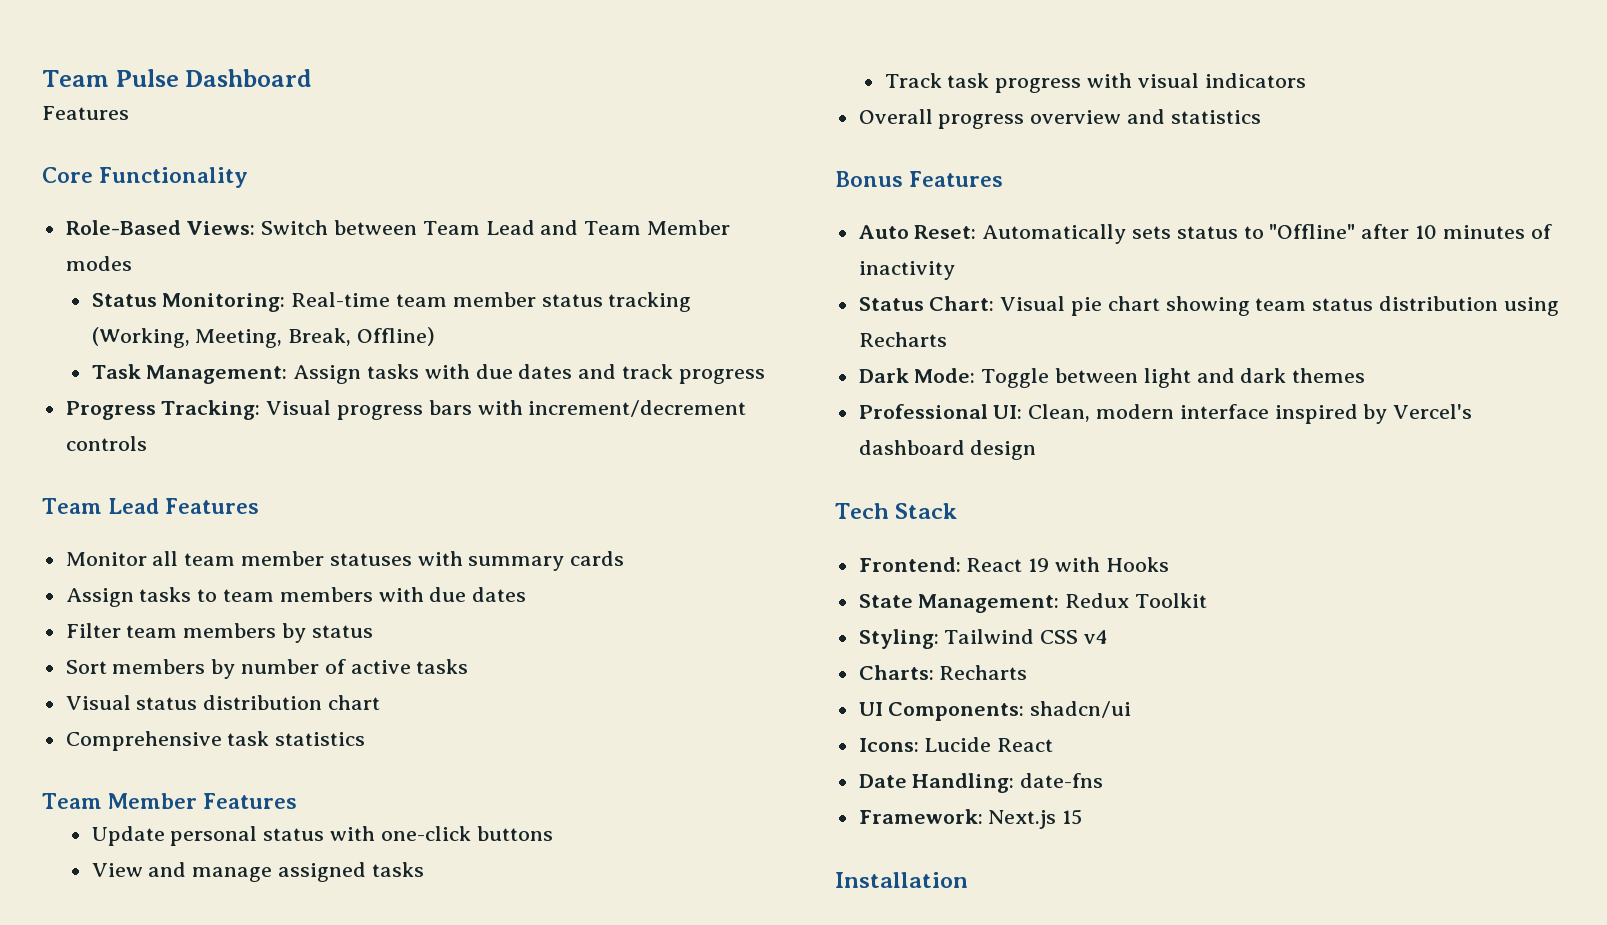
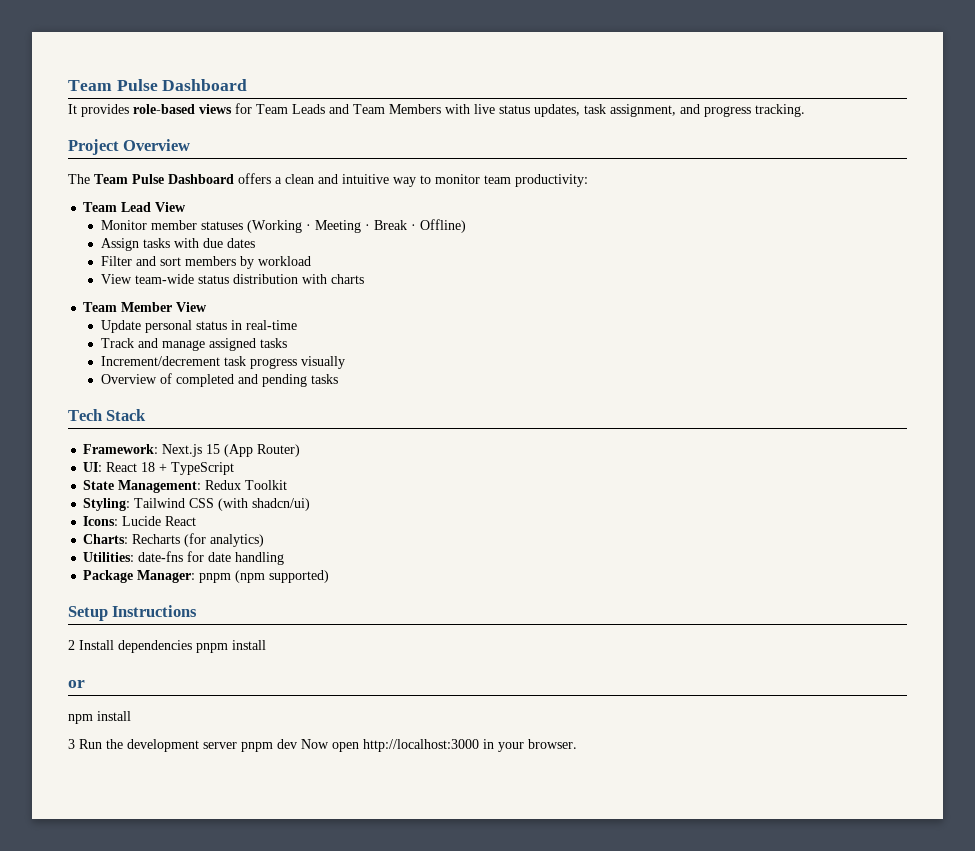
[42,106,129,120] [42,167,249,188] [65,220,731,235] [65,256,132,271] [91,292,692,312] [91,327,352,348] Features // Core Functionality // Role-Based Views: Switch between Team Lead and Team Member modes // Status Monitoring: Real-time team member status tracking (Working, Meeting, Break, -> [68,103,805,117] [68,139,191,155] [68,173,588,187] [83,202,187,212] [100,220,416,233] It provides role-based views for Team Leads and Team Members with live status updates, task assignment, and progress tracking. // Project Overview // The Team Pulse Dashboard offers a clean and intuitive way to monitor team productivity: // Team Lead View // Monitor member statuses (Working · Meeting · Break ·
[91,364,288,384] Task Management: -> (466, 226) none
[578,364,765,384] [65,400,747,420] [65,436,147,451] [42,498,260,514] [65,551,625,571] [65,587,527,607] [65,623,373,643] [65,659,469,679] [65,695,381,710] [65,731,366,751] [42,793,298,809] and track progress // Progress Tracking: Visual progress bars with increment/decrement controls // Team Lead Features // Monitor all team member statuses with summary cards // Assign tasks to team members with due dates // Filter team members by status // Sort members by number of active tasks // Visual status distribution chart // Comprehensive task statistics // Team Member Features -> [100,256,311,269] [100,274,364,284] [83,302,208,312] // Filter and sort members by workload // View team-wide status distribution with charts // Team Member View
[330,826,553,841] [91,863,143,877] with one-click buttons // View -> [230,320,297,330] [100,338,134,348] in real-time // Track
[884,73,942,88] Track -> [100,356,220,366] Increment/decrement
[1087,73,1306,88] [858,109,1261,129] [835,171,1004,187] [858,224,1552,244] [858,261,955,280] [858,296,1559,316] [858,332,947,347] [858,368,1366,388] [858,404,1473,424] [858,440,1037,460] [835,503,958,519] [858,557,1169,572] with visual indicators // Overall progress overview and statistics // Bonus Features // Auto Reset: Automatically sets status to "Offline" after 10 minutes of inactivity // Status Chart: Visual pie chart showing team status distribution using Recharts // Dark Mode: Toggle between light and dark themes // Professional UI: Clean, modern interface inspired by Vercel's dashboard design // Tech Stack // Frontend: React 19 with Hooks -> [300,356,345,369] [100,373,338,387] [68,409,147,421] [83,444,301,457] [83,462,235,475] visually // Overview of completed and pending tasks // Tech Stack // Framework: Next.js 15 (App Router) // UI: React 18 + TypeScript
[1084,630,1109,644] [858,665,1028,680] [858,701,1132,721] [858,737,1054,752] [858,773,1104,793] [858,809,1083,829] [835,872,968,888] v4 // Charts: Recharts // UI Components: shadcn/ui // Icons: Lucide React // Date Handling: date-fns // Framework: Next.js 15 // Installation -> [218,498,311,511] [83,516,197,526] [83,533,265,547] [83,551,285,565] [83,570,330,583] [68,605,198,621] [68,640,266,653] [68,680,85,688] [68,711,131,724] [68,739,577,752] (with shadcn/ui) // Icons: Lucide React // Charts: Recharts (for analytics) // Utilities: date-fns for date handling // Package Manager: pnpm (npm supported) // Setup Instructions // 2 Install dependencies pnpm install // or // npm install // 3 Run the development server pnpm dev Now open http://localhost:3000 in your browser.

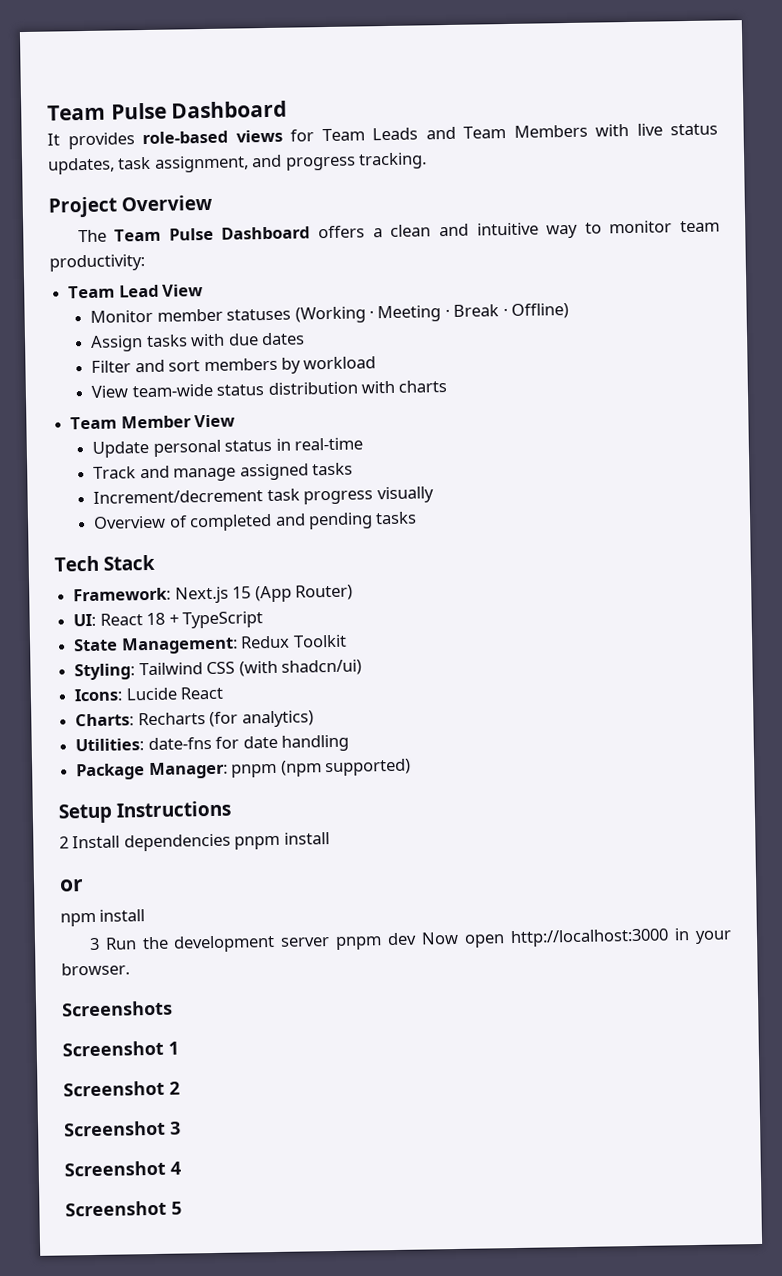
(577, 744) none -> [61,1000,173,1017] [62,1040,179,1057] [63,1080,180,1097] [63,1120,181,1137] [64,1160,181,1177] [65,1200,182,1217] // Screenshots // Screenshot 1 // Screenshot 2 // Screenshot 3 // Screenshot 4 // Screenshot 5

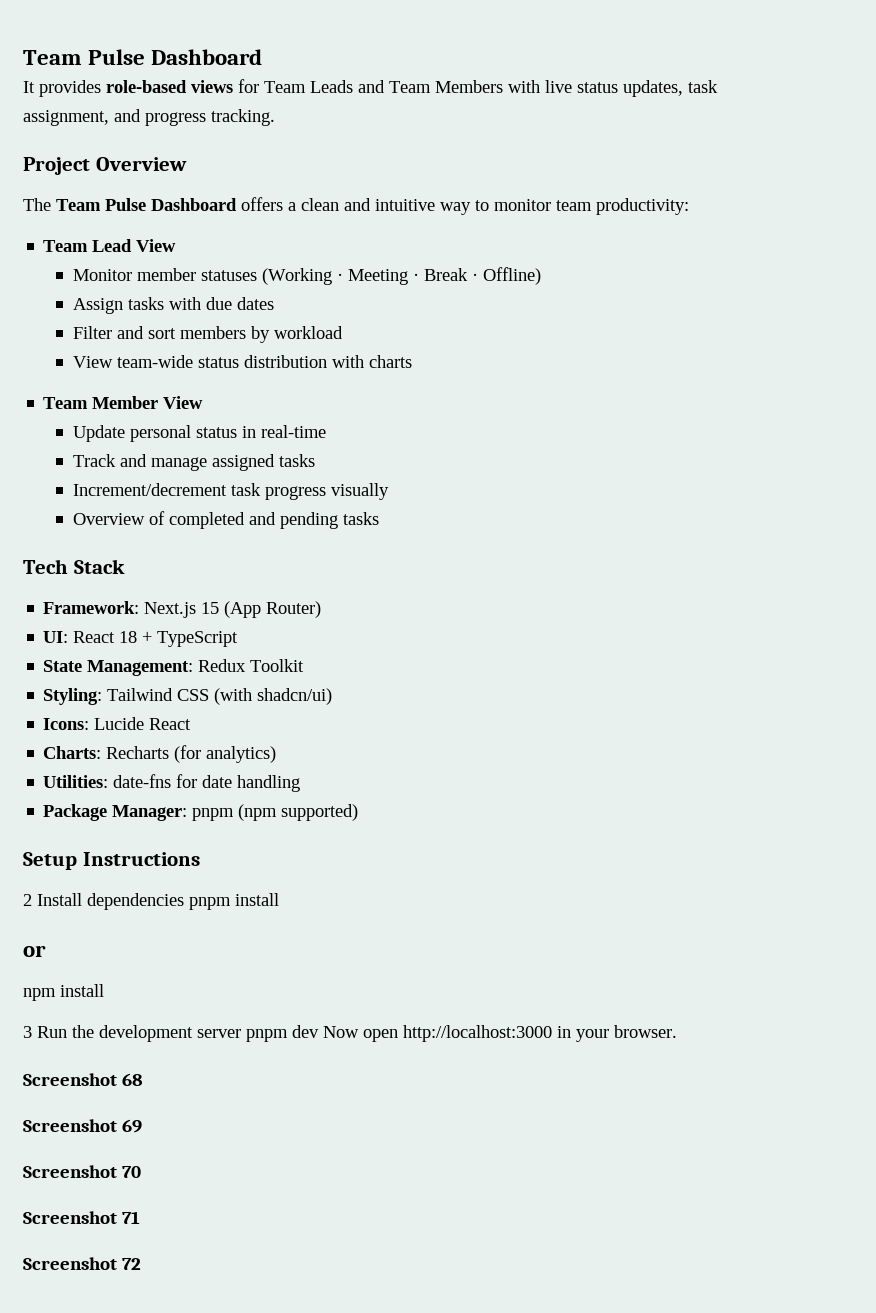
[61,1000,173,1017] [62,1040,179,1057] [63,1080,180,1097] [63,1120,181,1137] [64,1160,181,1177] [65,1200,182,1217] Screenshots // Screenshot 1 // Screenshot 2 // Screenshot 3 // Screenshot 4 // Screenshot 5 -> [23,1073,144,1086] [23,1119,143,1133] [23,1165,142,1178] [23,1211,141,1224] [23,1257,142,1270] Screenshot 68 // Screenshot 69 // Screenshot 70 // Screenshot 71 // Screenshot 72

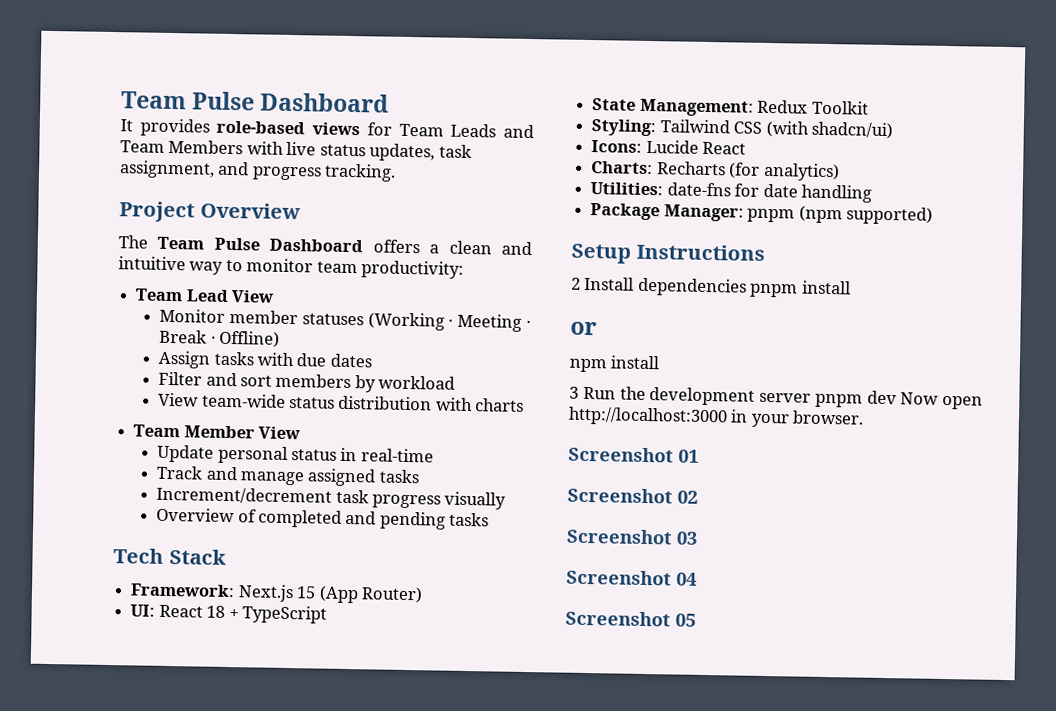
[122,1073,144,1086] [23,1119,143,1133] [23,1165,142,1178] [23,1211,141,1224] [23,1257,142,1270] 68 // Screenshot 69 // Screenshot 70 // Screenshot 71 // Screenshot 72 -> [678,449,699,463] [567,487,698,504] [566,528,698,545] [566,569,697,586] [565,610,696,627] 01 // Screenshot 02 // Screenshot 03 // Screenshot 04 // Screenshot 05

